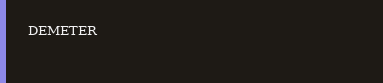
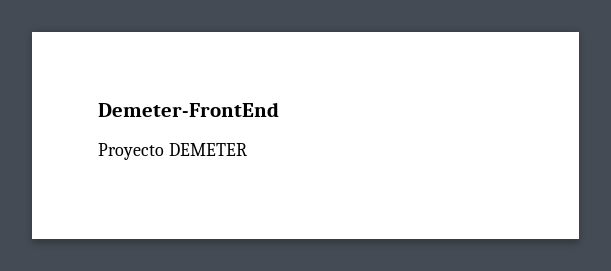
(28, 30) none -> [98,102,279,117] [98,143,164,160] Demeter-FrontEnd // Proyecto

